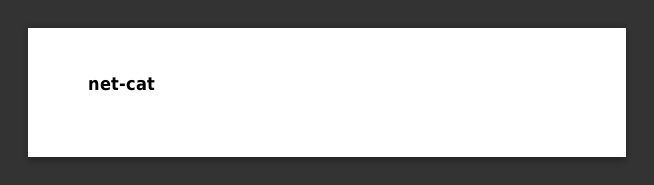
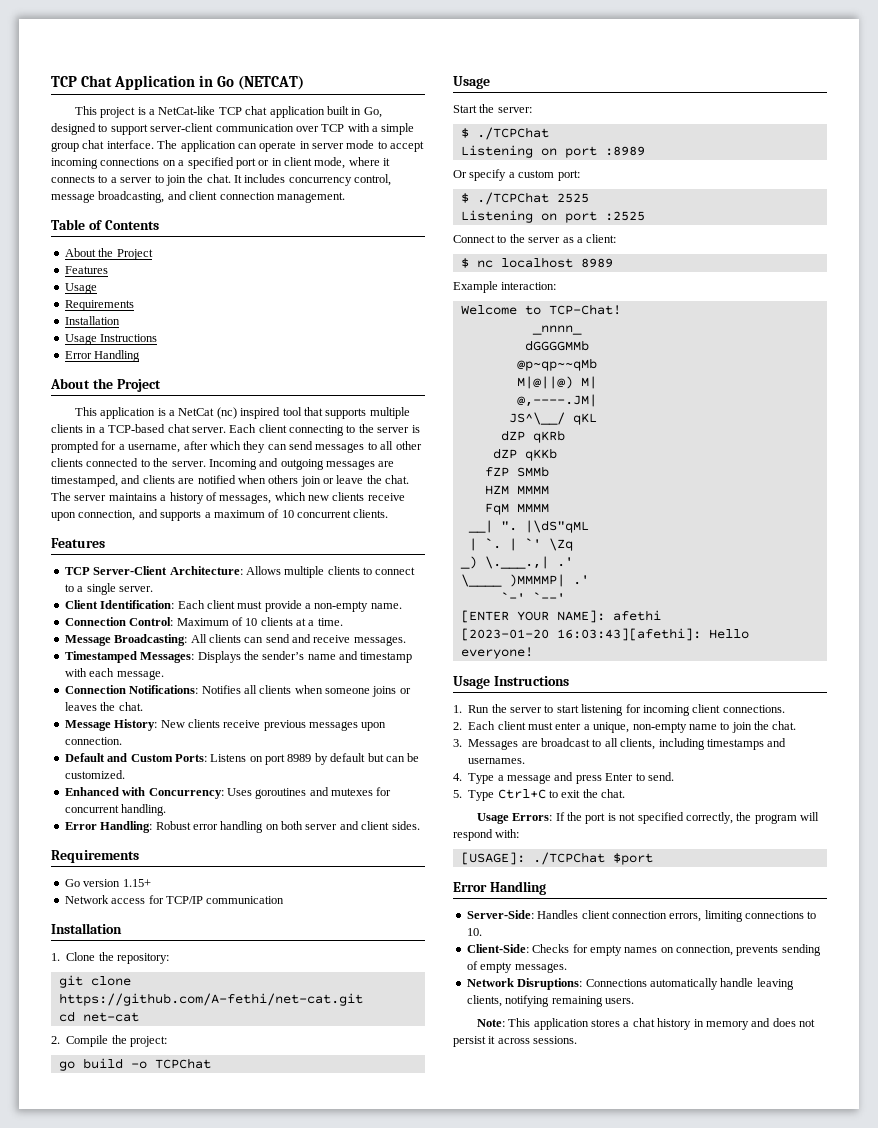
[88,77,155,91] net-cat -> [51,75,305,90] [74,106,382,118] [51,123,415,135] [51,140,425,152] [51,157,391,169] [51,174,392,186] [51,191,345,203] [51,219,159,230] [64,248,153,260] [64,266,108,274] [64,283,97,294] [64,300,134,311] [64,316,120,325] [64,334,158,345] [64,350,141,362] [50,378,161,392] [74,407,410,419] [51,424,420,436] [51,441,422,453] [51,458,395,470] [51,475,410,487] [51,492,405,504] [51,509,389,521] [51,538,105,548] [64,566,416,578] [64,583,153,595] [64,600,402,612] [64,617,343,626] [64,634,406,646] [64,651,413,663] [64,668,164,680] [64,685,411,697] [64,702,143,711] [64,719,387,731] [64,737,122,745] [64,753,420,765] [64,770,125,779] [64,787,392,799] [64,804,167,816] [64,821,420,833] [51,850,139,863] [64,879,151,887] [64,895,285,904] [51,923,122,934] [51,952,169,964] [58,975,131,988] [58,993,363,1006] [58,1011,139,1022] [51,1035,167,1047] [58,1058,211,1071] [453,76,490,89] [453,104,532,113] [460,127,549,140] [460,145,645,158] [453,169,580,181] [460,192,589,205] [460,210,645,223] [453,234,617,243] [460,257,613,268] [453,281,557,293] [460,304,621,315] [531,325,582,335] [524,340,589,351] [516,358,597,371] [516,376,597,389] [516,394,597,407] [508,412,597,425] [500,430,565,443] [492,448,557,461] [484,466,549,477] [484,485,549,495] [484,503,549,515] [467,520,589,533] [468,538,573,551] [459,556,573,569] [460,574,589,587] [500,592,565,602] [460,610,661,623] [460,628,749,641] [460,647,533,659] [453,676,569,689] [453,704,785,716] [453,721,797,733] [453,738,787,750] [468,758,526,764] [453,772,674,784] [453,789,626,801] [476,812,820,824] [453,829,520,841] [460,852,653,865] [453,881,546,895] [466,910,817,922] [466,928,482,936] [466,944,821,956] [466,961,567,973] [466,978,794,990] [466,995,634,1007] [476,1018,816,1030] [453,1036,578,1047] TCP Chat Application in Go (NETCAT) // This project is a NetCat-like TCP chat application built in Go, designed to support server-client communication over TCP with a simple group chat interface. The application can operate in server mode to accept incoming connections on a specified port or in client mode, where it connects to a server to join the chat. It includes concurrency control, message broadcasting, and client connection management. // Table of Contents // About the Project // Features // Usage // Requirements // Installation // Usage Instructions // Error Handling // About the Project // This application is a NetCat (nc) inspired tool that supports multiple clients in a TCP-based chat server. Each client connecting to the server is prompted for a username, after which they can send messages to all other clients connected to the server. Incoming and outgoing messages are timestamped, and clients are notified when others join or leave the chat. The server maintains a history of messages, which new clients receive upon connection, and supports a maximum of 10 concurrent clients. // Features // TCP Server-Client Architecture: Allows multiple clients to connect to a single server. // Client Identification: Each client must provide a non-empty name. // Connection Control: Maximum of 10 clients at a time. // Message Broadcasting: All clients can send and receive messages. // Timestamped Messages: Displays the sender’s name and timestamp with each message. // Connection Notifications: Notifies all clients when someone joins or leaves the chat. // Message History: New clients receive previous messages upon connection. // Default and Custom Ports: Listens on port 8989 by default but can be customized. // Enhanced with Concurrency: Uses goroutines and mutexes for concurrent handling. // Error Handling: Robust error handling on both server and client sides. // Requirements // Go version 1.15+ // Network access for TCP/IP communication // Installation // 1. Clone the repository: // git clone https://github.com/A-fethi/net-cat.git // cd net-cat // 2. Compile the project: // go build -o TCPChat // Usage // Start the server: // $ ./TCPChat // Listening on port :8989 // Or specify a custom port: // $ ./TCPChat 2525 // Listening on port :2525 // Connect to the server as a client: // $ nc localhost 8989 // Example interaction: // Welcome to TCP-Chat! // _nnnn_ // dGGGGMMb // @p~qp~~qMb // M|@||@) M| // @,----.JM| // JS^\__/ qKL // dZP qKRb // dZP qKKb // fZP SMMb // HZM MMMM // FqM MMMM // __| ". |\dS"qML // | `. | `' \Zq // _) \.___.,| .' // \____ )MMMMP| .' // `-' `--' // [ENTER YOUR NAME]: afethi // [2023-01-20 16:03:43][afethi]: Hello everyone! // Usage Instructions // 1. Run the server to start listening for incoming client connections. // 2. Each client must enter a unique, non-empty name to join the chat. // 3. Messages are broadcast to all clients, including timestamps and usernames. // 4. Type a message and press Enter to send. // 5. Type Ctrl+C to exit the chat. // Usage Errors: If the port is not specified correctly, the program will respond with: // [USAGE]: ./TCPChat $port // Error Handling // Server-Side: Handles client connection errors, limiting connections to 10. // Client-Side: Checks for empty names on connection, prevents sending of empty messages. // Network Disruptions: Connections automatically handle leaving clients, notifying remaining users. // Note: This application stores a chat history in memory and does not persist it across sessions.

